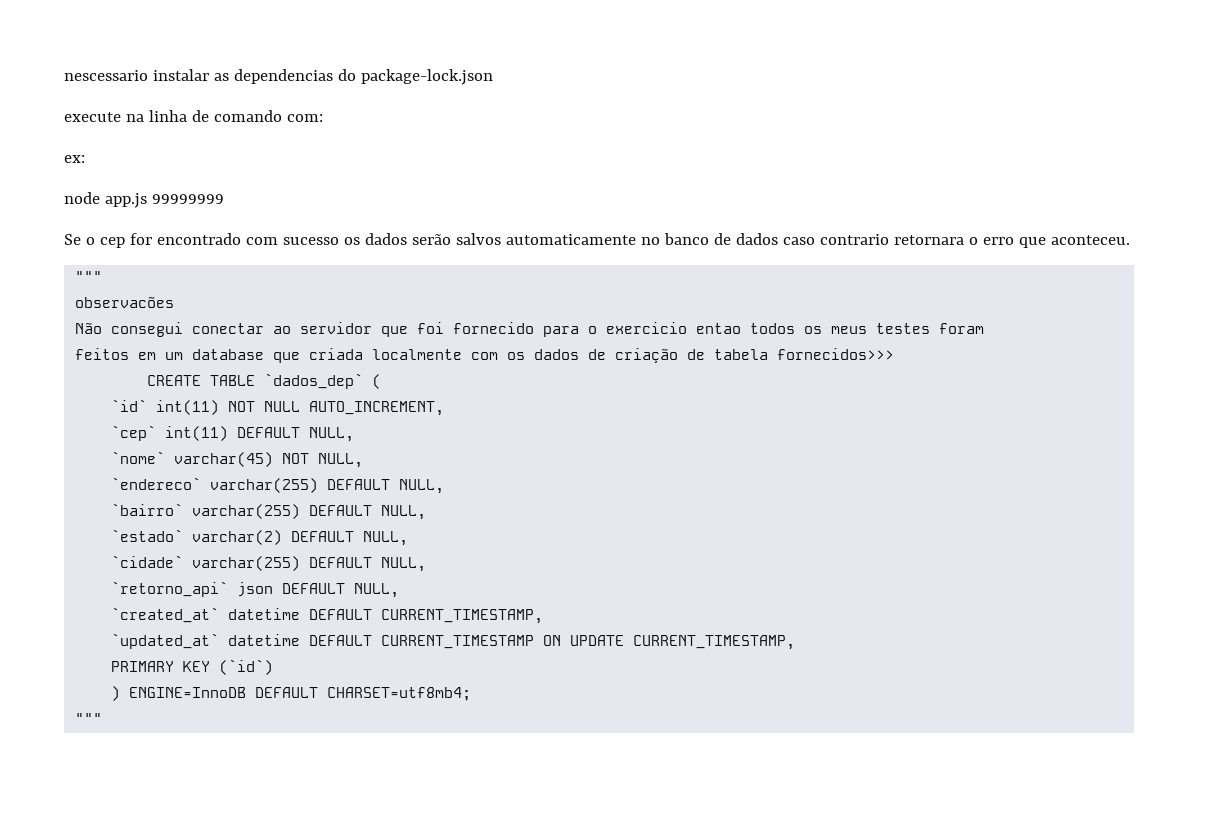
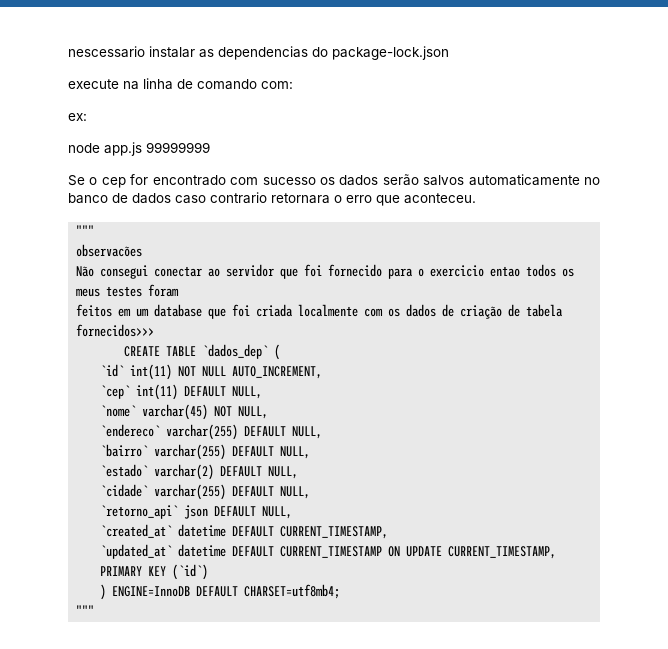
(301, 357) none -> [232,304,251,317] foi

